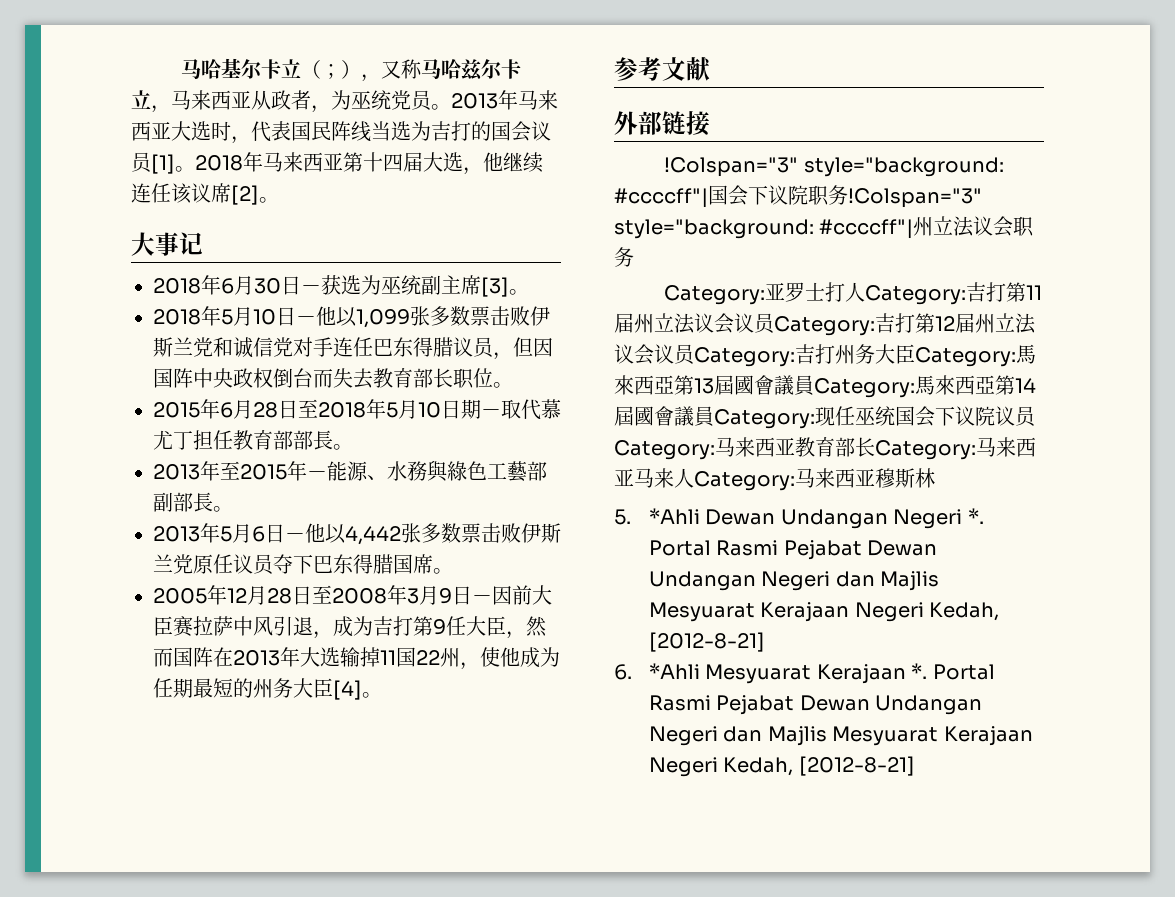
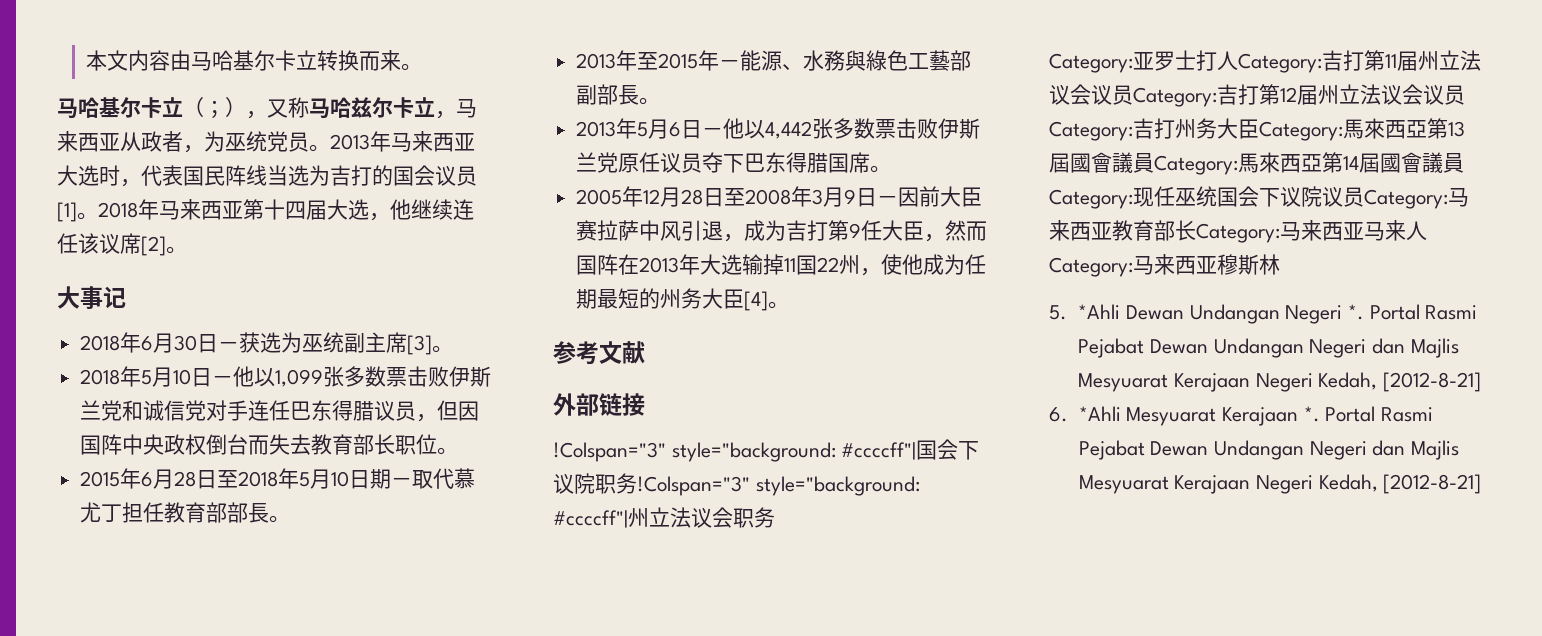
(181, 69) none -> [86,50,423,71] 本文内容由马哈基尔卡立转换而来。 //

